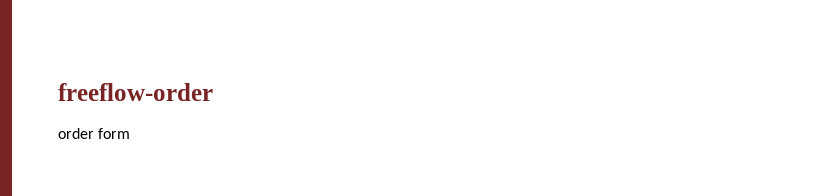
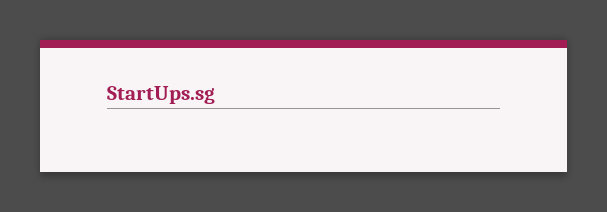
[58,83,213,101] [58,128,131,139] freeflow-order // order form -> [107,86,215,104] StartUps.sg

